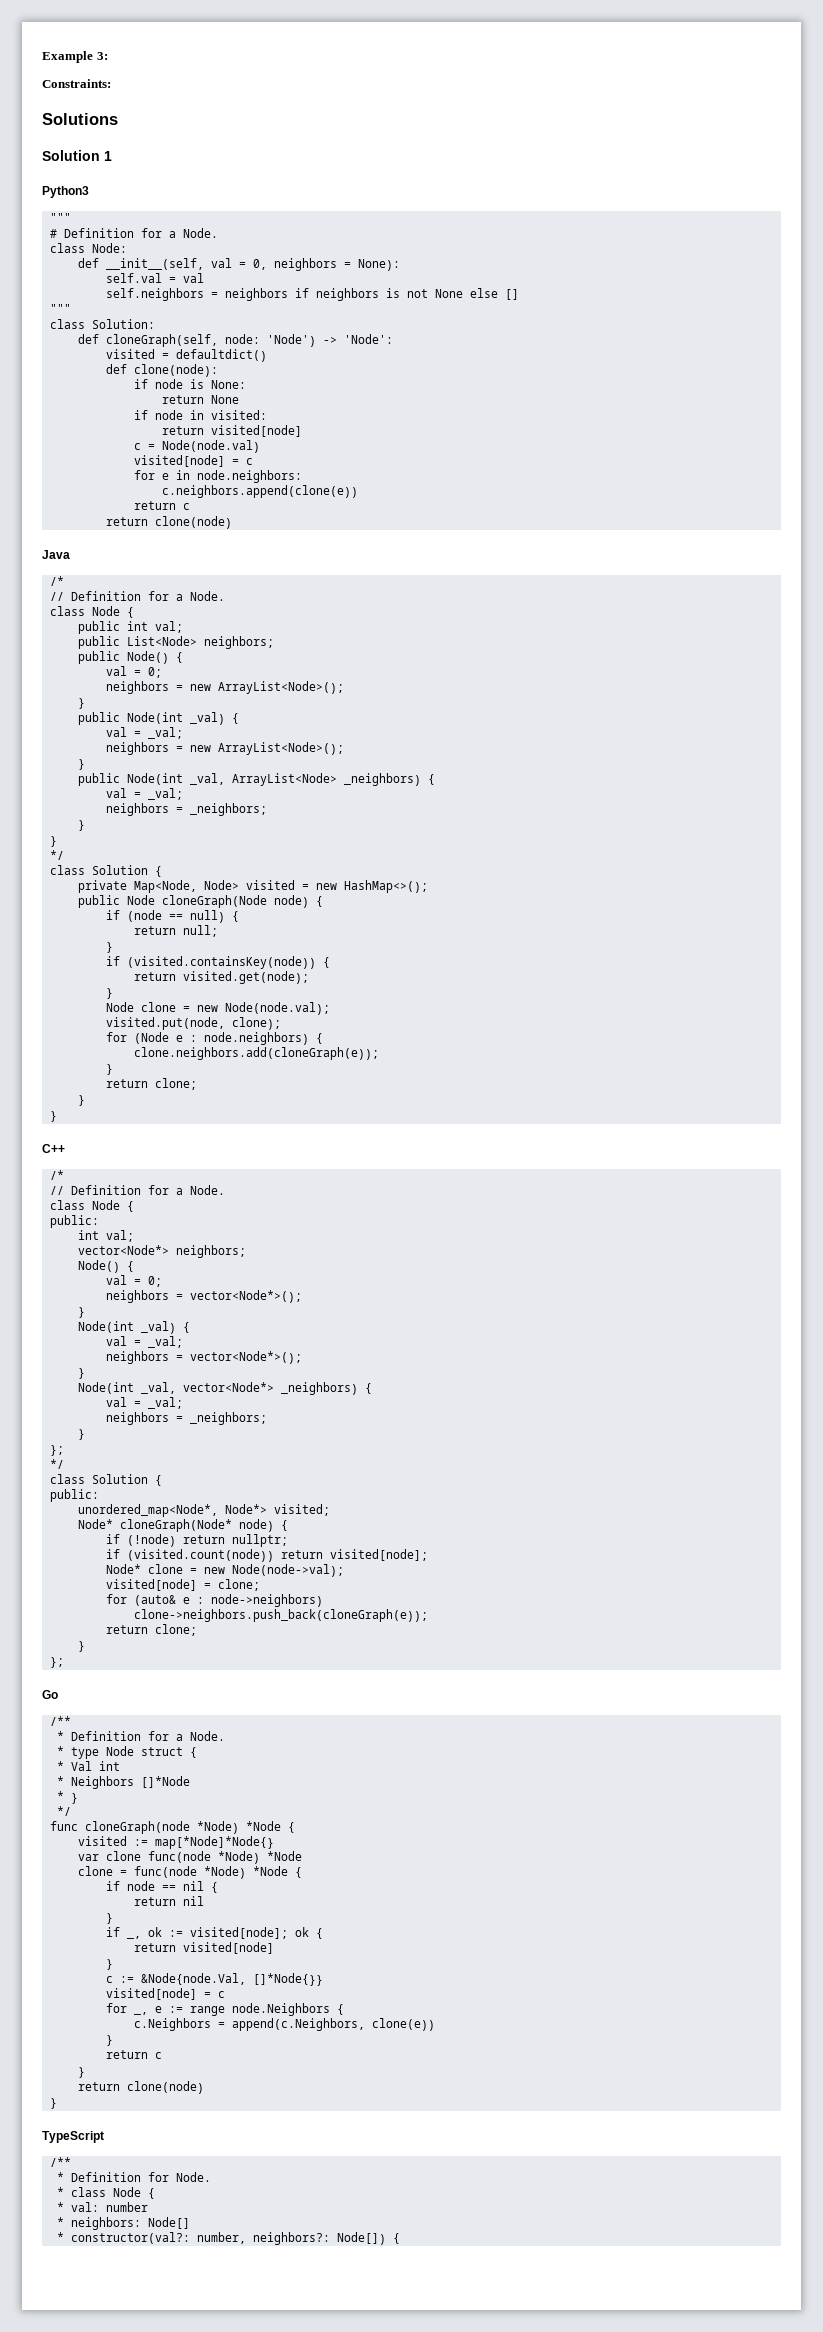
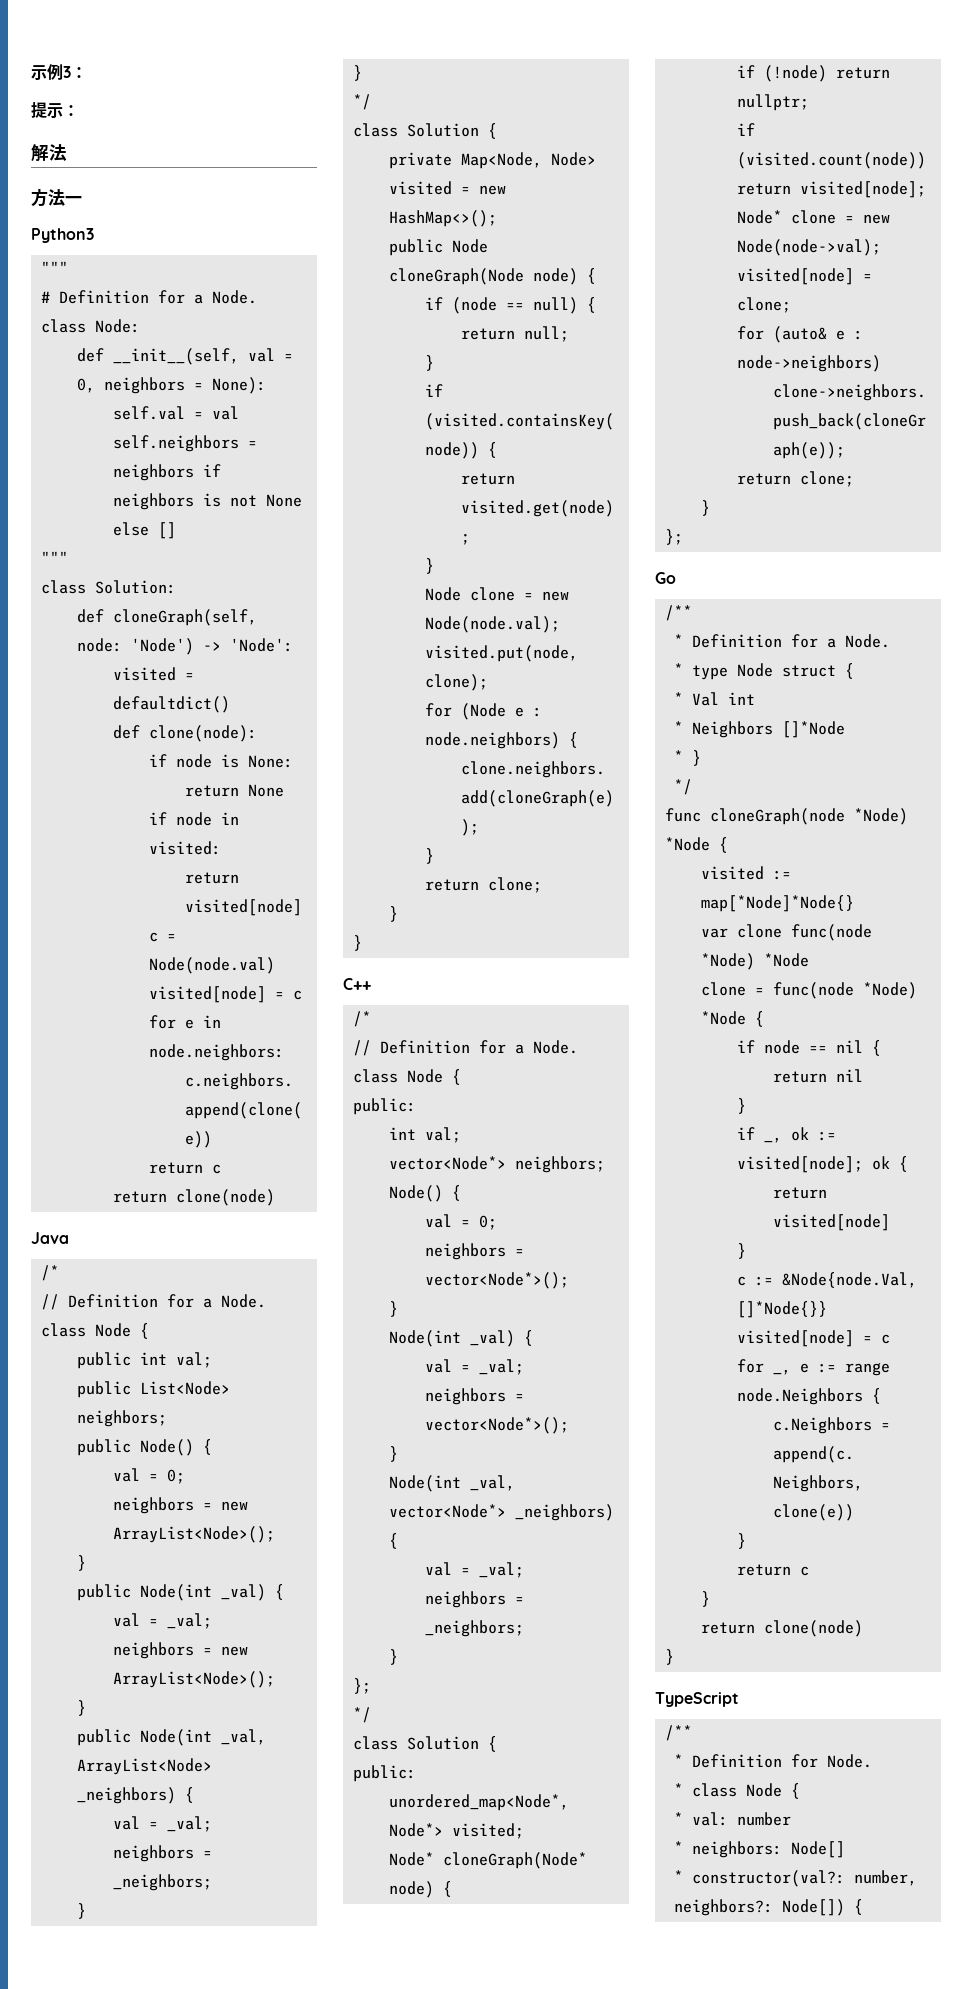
[42,51,108,63] [42,79,111,88] [42,113,118,125] [42,150,112,161] Example 3: // Constraints: // Solutions // Solution 1 -> [31,64,87,80] [31,102,79,118] [31,144,67,162] [31,188,82,207] 示例3： // 提示： // 解法 // 方法一

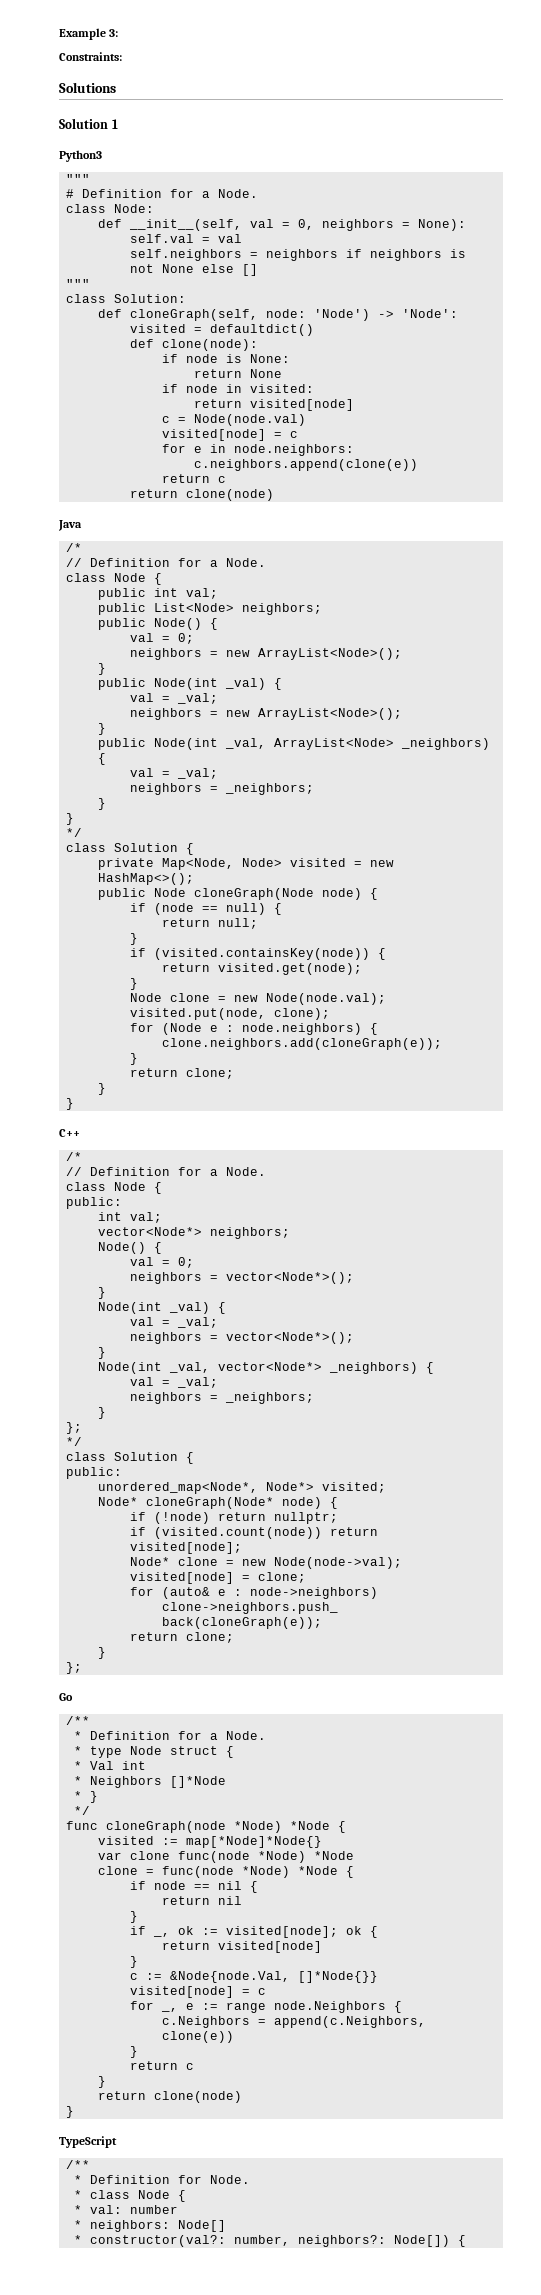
[31,64,87,80] [31,102,79,118] [31,144,67,162] [31,188,82,207] 示例3： // 提示： // 解法 // 方法一 -> [59,28,119,40] [59,52,122,61] [59,82,116,93] [59,118,118,129] Example 3: // Constraints: // Solutions // Solution 1

